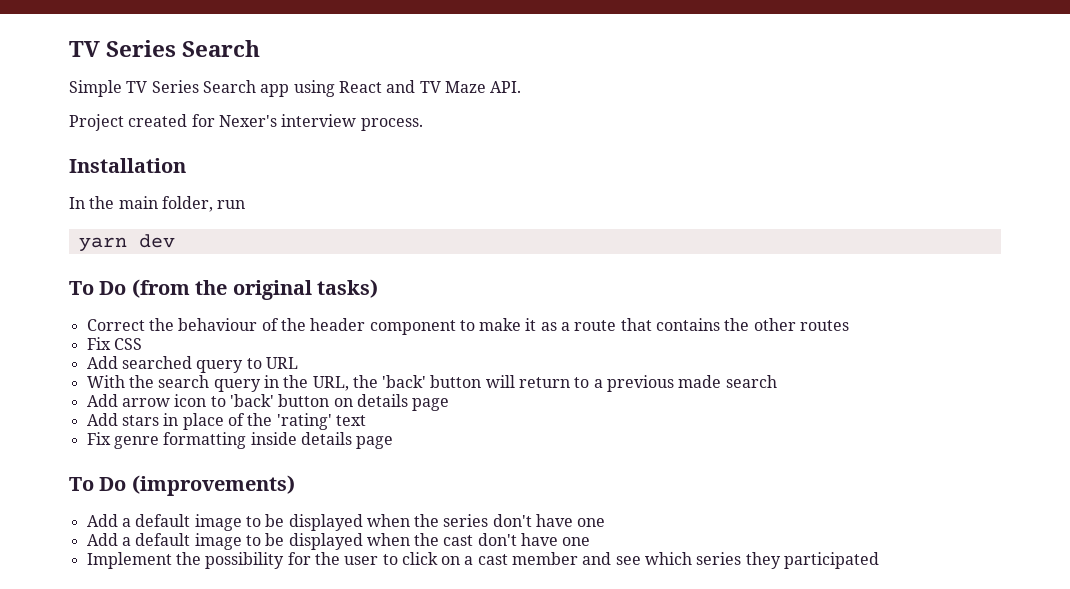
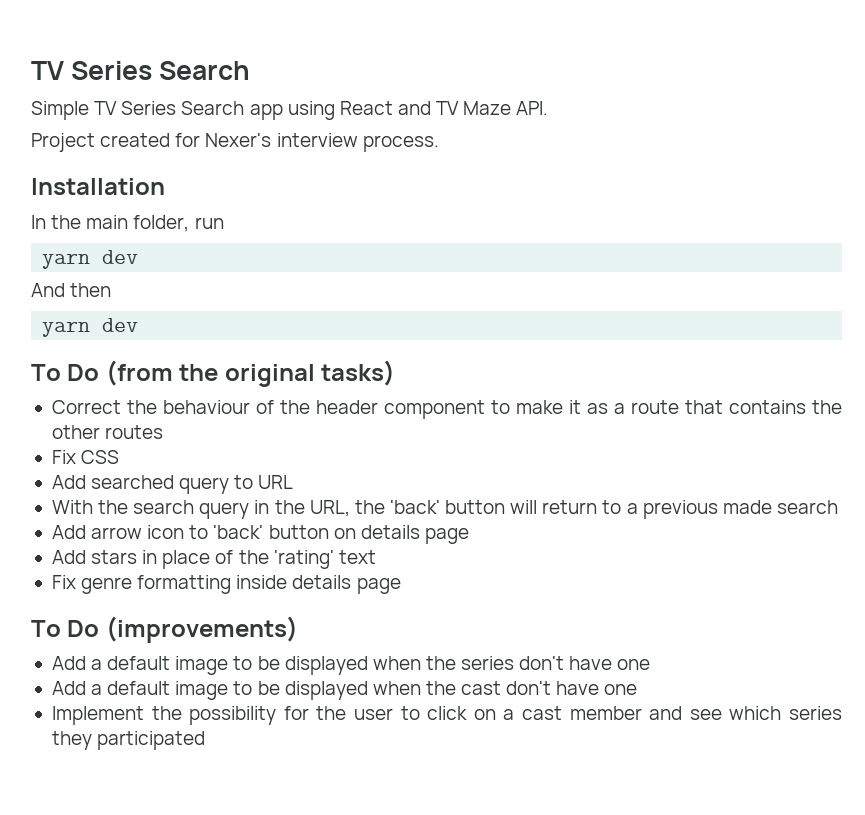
(175, 241) none -> [31,283,112,297] [42,318,139,337] // And then // yarn dev

